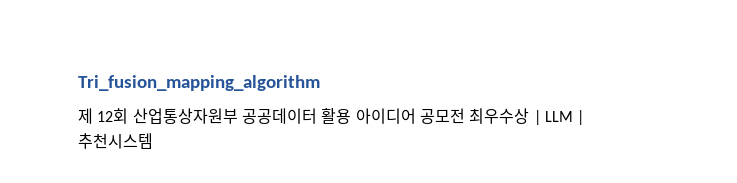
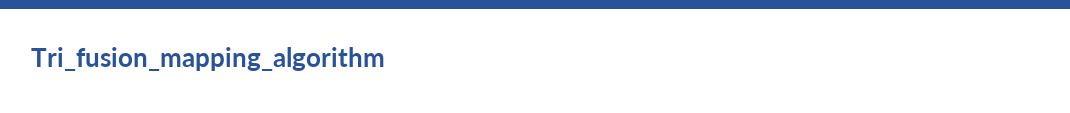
[78,108,585,125] [78,133,153,149] // 제 12회 산업통상자원부 공공데이터 활용 아이디어 공모전 최우수상 | LLM | 추천시스템 -> (385, 59) none

